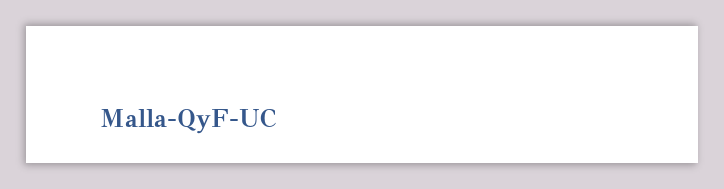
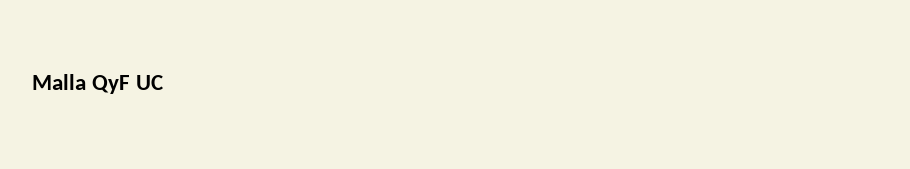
[100,108,276,134] Malla-QyF-UC -> [32,74,164,94] Malla QyF UC

